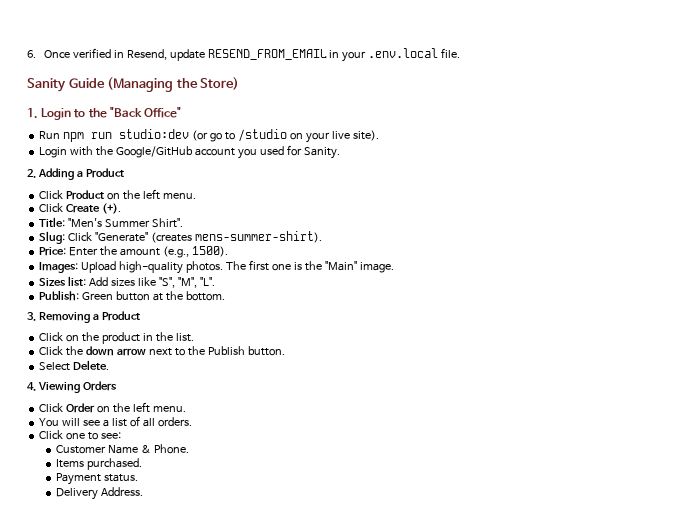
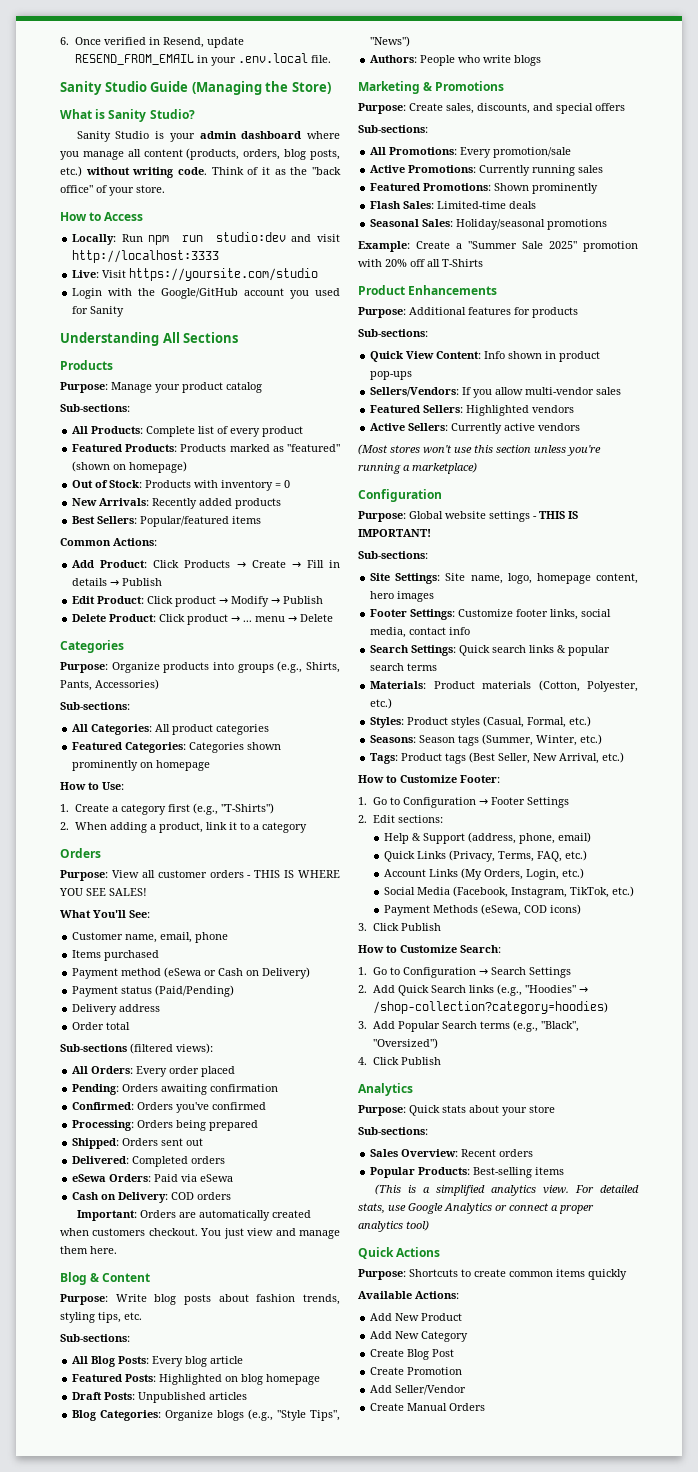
(66, 85) none -> [104,81,147,92] Studio
[27,107,182,120] [39,129,379,143] 1. Login to the "Back Office" // Run npm run studio:dev (or go to /studio on your live site). -> [60,109,195,122] [76,131,340,142] [60,148,340,160] [60,166,341,178] [60,185,165,196] [60,212,144,221] [72,232,340,245] [72,250,220,263] [72,268,319,281] What is Sanity Studio? // Sanity Studio is your admin dashboard where you manage all content (products, orders, blog posts, etc.) without writing code. Think of it as the "back office" of your store. // How to Access // Locally: Run npm run studio:dev and visit http://localhost:3333 // Live: Visit https://yoursite.com/studio
[303,147,340,159] [27,168,124,180] [39,189,196,200] [39,203,122,214] [39,217,184,228] [39,231,322,244] [39,246,228,258] [39,260,394,274] [39,276,215,288] [39,290,225,301] [27,311,140,323] [39,332,194,344] [39,346,285,356] [39,360,110,371] [27,381,117,393] [39,402,186,413] [39,416,192,427] [39,430,122,440] [55,444,189,454] [55,458,142,470] [55,473,138,485] [55,487,143,500] Sanity. // 2. Adding a Product // Click Product on the left menu. // Click Create (+). // Title: "Men's Summer Shirt". // Slug: Click "Generate" (creates mens-summer-shirt). // Price: Enter the amount (e.g., 1500). // Images: Upload high-quality photos. The first one is the "Main" image. // Sizes list: Add sizes like "S", "M", "L". // Publish: Green button at the bottom. // 3. Removing a Product // Click on the product in the list. // Click the down arrow next to the Publish button. // Select Delete. // 4. Viewing Orders // Click Order on the left menu. // You will see a list of all orders. // Click one to see: // Customer Name & Phone. // Items purchased. // Payment status. // Delivery Address. -> [90,306,125,317] [60,332,239,346] [60,360,113,370] [60,382,262,393] [60,404,130,412] [72,426,304,437] [72,444,340,452] [72,461,188,473] [72,480,291,491] [72,498,282,509] [72,516,262,527] [60,538,157,546] [72,560,341,568] [72,578,163,586] [72,596,324,607] [72,614,334,625] [60,640,124,653] [60,661,340,673] [60,679,159,691] [60,702,130,710] [72,724,270,735] [72,742,282,753] [72,760,211,771] [60,782,124,790] [60,803,274,815] [60,822,307,833] [60,848,101,858] [60,870,340,881] [59,888,147,896] [60,910,150,918] [72,932,229,943] [72,950,160,961] [72,967,311,979] [72,985,235,997] [72,1004,161,1015] [72,1022,131,1030] [60,1043,213,1054] [72,1066,236,1077] [72,1084,279,1095] [72,1102,267,1113] [72,1120,259,1131] [72,1138,204,1149] [72,1156,226,1167] [72,1174,234,1182] [72,1192,232,1203] [76,1210,311,1221] [60,1228,340,1239] [60,1246,117,1254] [60,1272,151,1285] [60,1294,340,1305] [60,1312,142,1323] [60,1334,130,1342] [72,1356,244,1367] [72,1374,321,1385] [72,1392,248,1403] [72,1409,340,1421] [370,36,411,47] [370,55,542,66] [358,81,505,94] [358,103,625,114] [358,125,428,133] [370,147,572,158] [370,165,604,176] [370,183,599,194] [370,201,537,209] [370,219,608,230] [358,241,638,252] [358,259,483,267] [358,285,498,295] [358,307,578,318] [358,329,428,337] [370,351,601,362] [370,371,413,380] [370,387,622,398] [370,405,575,416] [370,423,581,434] [358,444,601,456] [358,462,477,474] [358,489,442,502] [358,511,578,522] [358,529,431,537] [358,551,428,559] [370,573,638,584] [370,591,435,602] [370,609,612,620] [370,627,471,638] [370,645,611,656] [370,663,438,671] [370,680,638,692] [370,698,393,709] [370,716,592,728] [370,734,603,746] [370,752,625,764] [358,775,500,783] [358,797,569,808] [358,815,443,823] [384,832,592,844] [384,850,588,862] [384,868,585,880] [384,886,635,898] [384,904,582,916] [358,923,441,931] [358,945,501,953] [358,967,571,978] [358,984,588,996] [372,1001,608,1014] [358,1020,579,1032] [372,1038,438,1049] [358,1057,441,1065] [358,1083,413,1096] [358,1105,555,1116] [358,1127,428,1135] [370,1149,534,1157] [370,1167,565,1178] [374,1184,639,1196] [358,1203,594,1214] [358,1220,429,1232] [358,1247,441,1259] [358,1269,627,1280] [358,1291,459,1299] [370,1313,463,1321] [370,1331,469,1342] [370,1349,455,1360] [370,1367,463,1375] [370,1385,467,1395] [370,1403,486,1411] Sanity // Understanding All Sections // Products // Purpose: Manage your product catalog // Sub-sections: // All Products: Complete list of every product // Featured Products: Products marked as "featured" (shown on homepage) // Out of Stock: Products with inventory = 0 // New Arrivals: Recently added products // Best Sellers: Popular/featured items // Common Actions: // Add Product: Click Products → Create → Fill in details → Publish // Edit Product: Click product → Modify → Publish // Delete Product: Click product → ... menu → Delete // Categories // Purpose: Organize products into groups (e.g., Shirts, Pants, Accessories) // Sub-sections: // All Categories: All product categories // Featured Categories: Categories shown prominently on homepage // How to Use: // 1. Create a category first (e.g., "T-Shirts") // 2. When adding a product, link it to a category // Orders // Purpose: View all customer orders - THIS IS WHERE YOU SEE SALES! // What You'll See: // Customer name, email, phone // Items purchased // Payment method (eSewa or Cash on Delivery) // Payment status (Paid/Pending) // Delivery address // Order total // Sub-sections (filtered views): // All Orders: Every order placed // Pending: Orders awaiting confirmation // Confirmed: Orders you've confirmed // Processing: Orders being prepared // Shipped: Orders sent out // Delivered: Completed orders // eSewa Orders: Paid via eSewa // Cash on Delivery: COD orders // Important: Orders are automatically created when customers checkout. You just view and manage them here. // Blog & Content // Purpose: Write blog posts about fashion trends, styling tips, etc. // Sub-sections: // All Blog Posts: Every blog article // Featured Posts: Highlighted on blog homepage // Draft Posts: Unpublished articles // Blog Categories: Organize blogs (e.g., "Style Tips", "News") // Authors: People who write blogs // Marketing & Promotions // Purpose: Create sales, discounts, and special offers // Sub-sections: // All Promotions: Every promotion/sale // Active Promotions: Currently running sales // Featured Promotions: Shown prominently // Flash Sales: Limited-time deals // Seasonal Sales: Holiday/seasonal promotions // Example: Create a "Summer Sale 2025" promotion with 20% off all T-Shirts // Product Enhancements // Purpose: Additional features for products // Sub-sections: // Quick View Content: Info shown in product pop-ups // Sellers/Vendors: If you allow multi-vendor sales // Featured Sellers: Highlighted vendors // Active Sellers: Currently active vendors // (Most stores won't use this section unless you're running a marketplace) // Configuration // Purpose: Global website settings - THIS IS IMPORTANT! // Sub-sections: // Site Settings: Site name, logo, homepage content, hero images // Footer Settings: Customize footer links, social media, contact info // Search Settings: Quick search links & popular search terms // Materials: Product materials (Cotton, Polyester, etc.) // Styles: Product styles (Casual, Formal, etc.) // Seasons: Season tags (Summer, Winter, etc.) // Tags: Product tags (Best Seller, New Arrival, etc.) // How to Customize Footer: // 1. Go to Configuration → Footer Settings // 2. Edit sections: // Help & Support (address, phone, email) // Quick Links (Privacy, Terms, FAQ, etc.) // Account Links (My Orders, Login, etc.) // Social Media (Facebook, Instagram, TikTok, etc.) // Payment Methods (eSewa, COD icons) // 3. Click Publish // How to Customize Search: // 1. Go to Configuration → Search Settings // 2. Add Quick Search links (e.g., "Hoodies" → /shop-collection?category=hoodies) // 3. Add Popular Search terms (e.g., "Black", "Oversized") // 4. Click Publish // Analytics // Purpose: Quick stats about your store // Sub-sections: // Sales Overview: Recent orders // Popular Products: Best-selling items // (This is a simplified analytics view. For detailed stats, use Google Analytics or connect a proper analytics tool) // Quick Actions // Purpose: Shortcuts to create common items quickly // Available Actions: // Add New Product // Add New Category // Create Blog Post // Create Promotion // Add Seller/Vendor // Create Manual Orders

